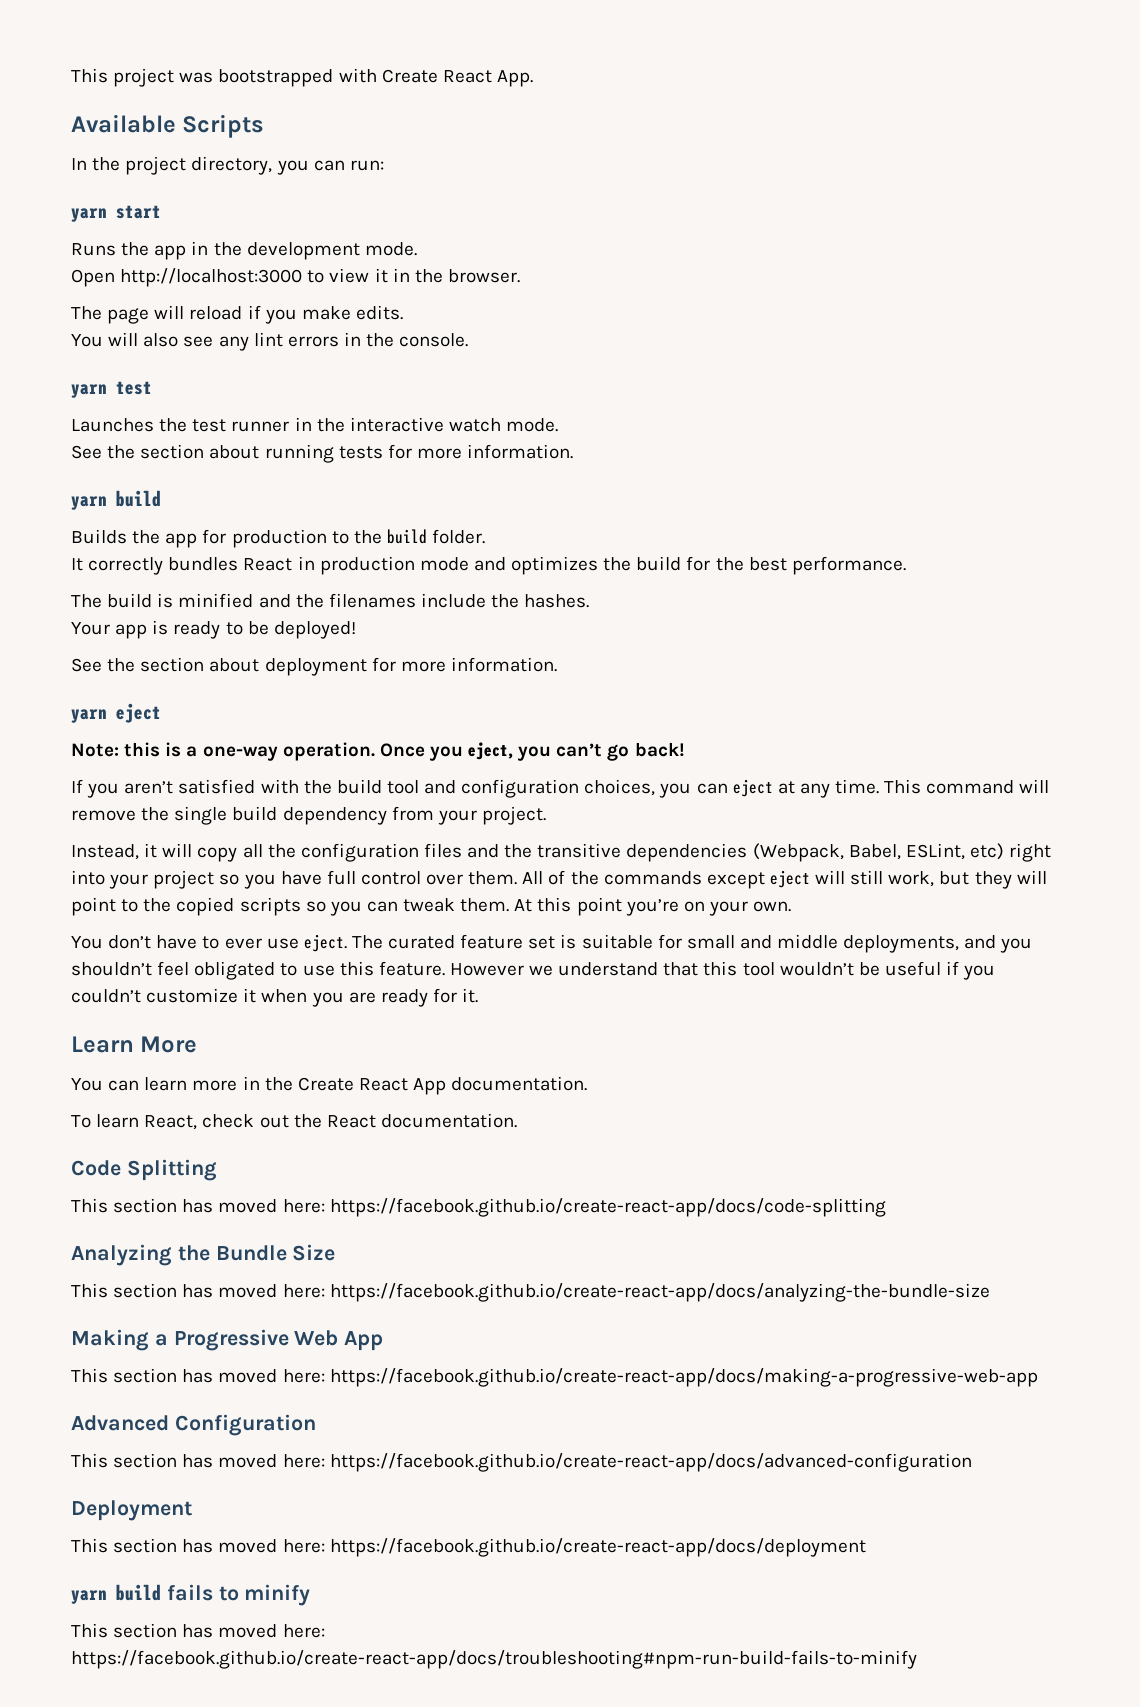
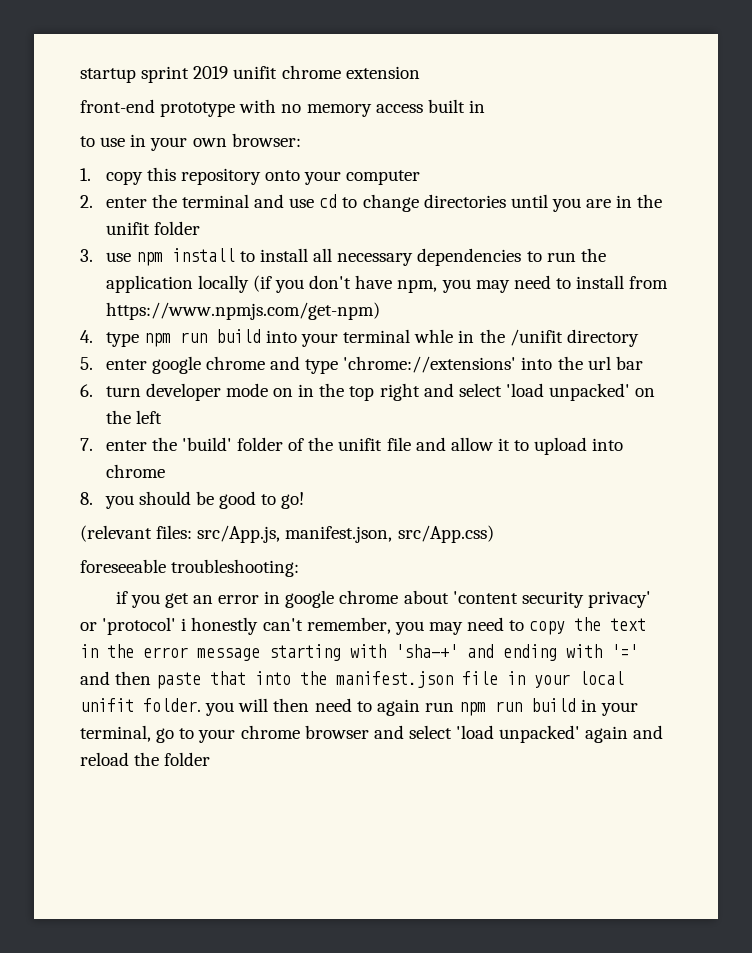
[71,68,533,87] [71,114,265,138] [71,156,384,175] [71,205,161,222] [71,241,417,260] [71,268,520,287] [71,305,403,324] [71,332,469,351] [71,381,152,398] [71,417,559,432] [71,444,574,463] [71,490,161,510] [71,529,486,548] [71,556,906,575] [71,593,590,608] [71,620,356,639] [71,657,557,676] [71,703,161,723] [71,742,685,761] [71,779,1050,798] [71,806,546,825] [71,843,1052,862] [71,870,1047,889] [71,897,792,916] [71,934,1033,953] [71,961,996,980] [71,988,479,1007] [71,1036,198,1053] [71,1076,588,1095] [71,1113,517,1130] [71,1159,217,1181] [71,1198,886,1217] [71,1244,336,1266] [71,1283,990,1302] [71,1329,384,1351] [71,1368,1038,1387] [71,1414,316,1436] [71,1453,972,1472] [71,1500,192,1521] [71,1538,866,1557] [71,1584,311,1606] [71,1623,325,1638] [71,1650,917,1669] This project was bootstrapped with Create React App. // Available Scripts // In the project directory, you can run: // yarn start // Runs the app in the development mode. // Open http://localhost:3000 to view it in the browser. // The page will reload if you make edits. // You will also see any lint errors in the console. // yarn test // Launches the test runner in the interactive watch mode. // See the section about running tests for more information. // yarn build // Builds the app for production to the build folder. // It correctly bundles React in production mode and optimizes the build for the best performance. // The build is minified and the filenames include the hashes. // Your app is ready to be deployed! // See the section about deployment for more information. // yarn eject // Note: this is a one-way operation. Once you eject, you can’t go back! // If you aren’t satisfied with the build tool and configuration choices, you can eject at any time. This command will remove the single build dependency from your project. // Instead, it will copy all the configuration files and the transitive dependencies (Webpack, Babel, ESLint, etc) right into your project so you have full control over them. All of the commands except eject will still work, but they will point to the copied scripts so you can tweak them. At this point you’re on your own. // You don’t have to ever use eject. The curated feature set is suitable for small and middle deployments, and you shouldn’t feel obligated to use this feature. However we understand that this tool wouldn’t be useful if you couldn’t customize it when you are ready for it. // Learn More // You can learn more in the Create React App documentation. // To learn React, check out the React documentation. // Code Splitting // This section has moved here: https://facebook.github.io/create-react-app/docs/code-splitting // Analyzing the Bundle Size // This section has moved here: https://facebook.github.io/create-react-app/docs/analyzing-the-bundle-size // Making a Progressive Web App // This section has moved here: https://facebook.github.io/create-react-app/docs/making-a-progressive-web-app // Advanced Configuration // This section has moved here: https://facebook.github.io/create-react-app/docs/advanced-configuration // Deployment // This section has moved here: https://facebook.github.io/create-react-app/docs/deployment // yarn build fails to minify // This section has moved here: https://facebook.github.io/create-react-app/docs/troubleshooting#npm-run-build-fails-to-minify -> [80,65,420,83] [80,99,485,117] [80,133,301,151] [80,167,421,185] [80,194,663,212] [105,221,200,235] [80,248,606,266] [105,275,669,293] [105,302,380,320] [80,329,639,347] [80,356,643,374] [80,383,656,401] [105,410,162,424] [80,437,624,455] [105,464,165,478] [80,491,305,509] [80,525,494,543] [80,559,300,577] [115,590,652,608] [80,617,647,635] [80,644,638,661] [80,671,625,689] [80,698,639,716] [80,725,664,743] [80,752,211,766] startup sprint 2019 unifit chrome extension // front-end prototype with no memory access built in // to use in your own browser: // 1. copy this repository onto your computer // 2. enter the terminal and use cd to change directories until you are in the unifit folder // 3. use npm install to install all necessary dependencies to run the application locally (if you don't have npm, you may need to install from https://www.npmjs.com/get-npm) // 4. type npm run build into your terminal whle in the /unifit directory // 5. enter google chrome and type 'chrome://extensions' into the url bar // 6. turn developer mode on in the top right and select 'load unpacked' on the left // 7. enter the 'build' folder of the unifit file and allow it to upload into chrome // 8. you should be good to go! // (relevant files: src/App.js, manifest.json, src/App.css) // foreseeable troubleshooting: // if you get an error in google chrome about 'content security privacy' or 'protocol' i honestly can't remember, you may need to copy the text in the error message starting with 'sha-+' and ending with '=' and then paste that into the manifest.json file in your local unifit folder. you will then need to again run npm run build in your terminal, go to your chrome browser and select 'load unpacked' again and reload the folder

